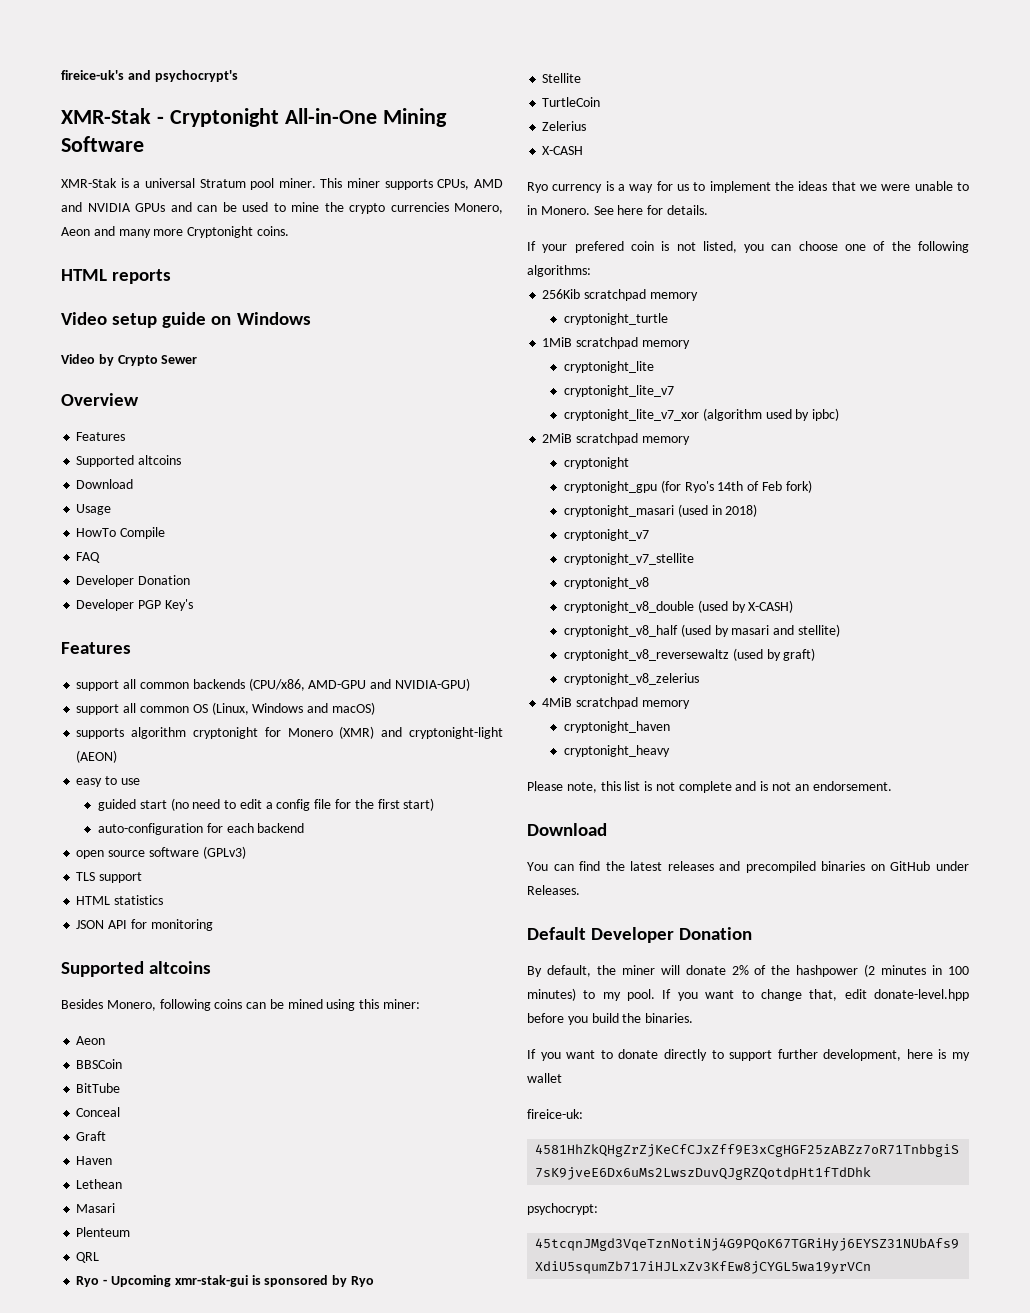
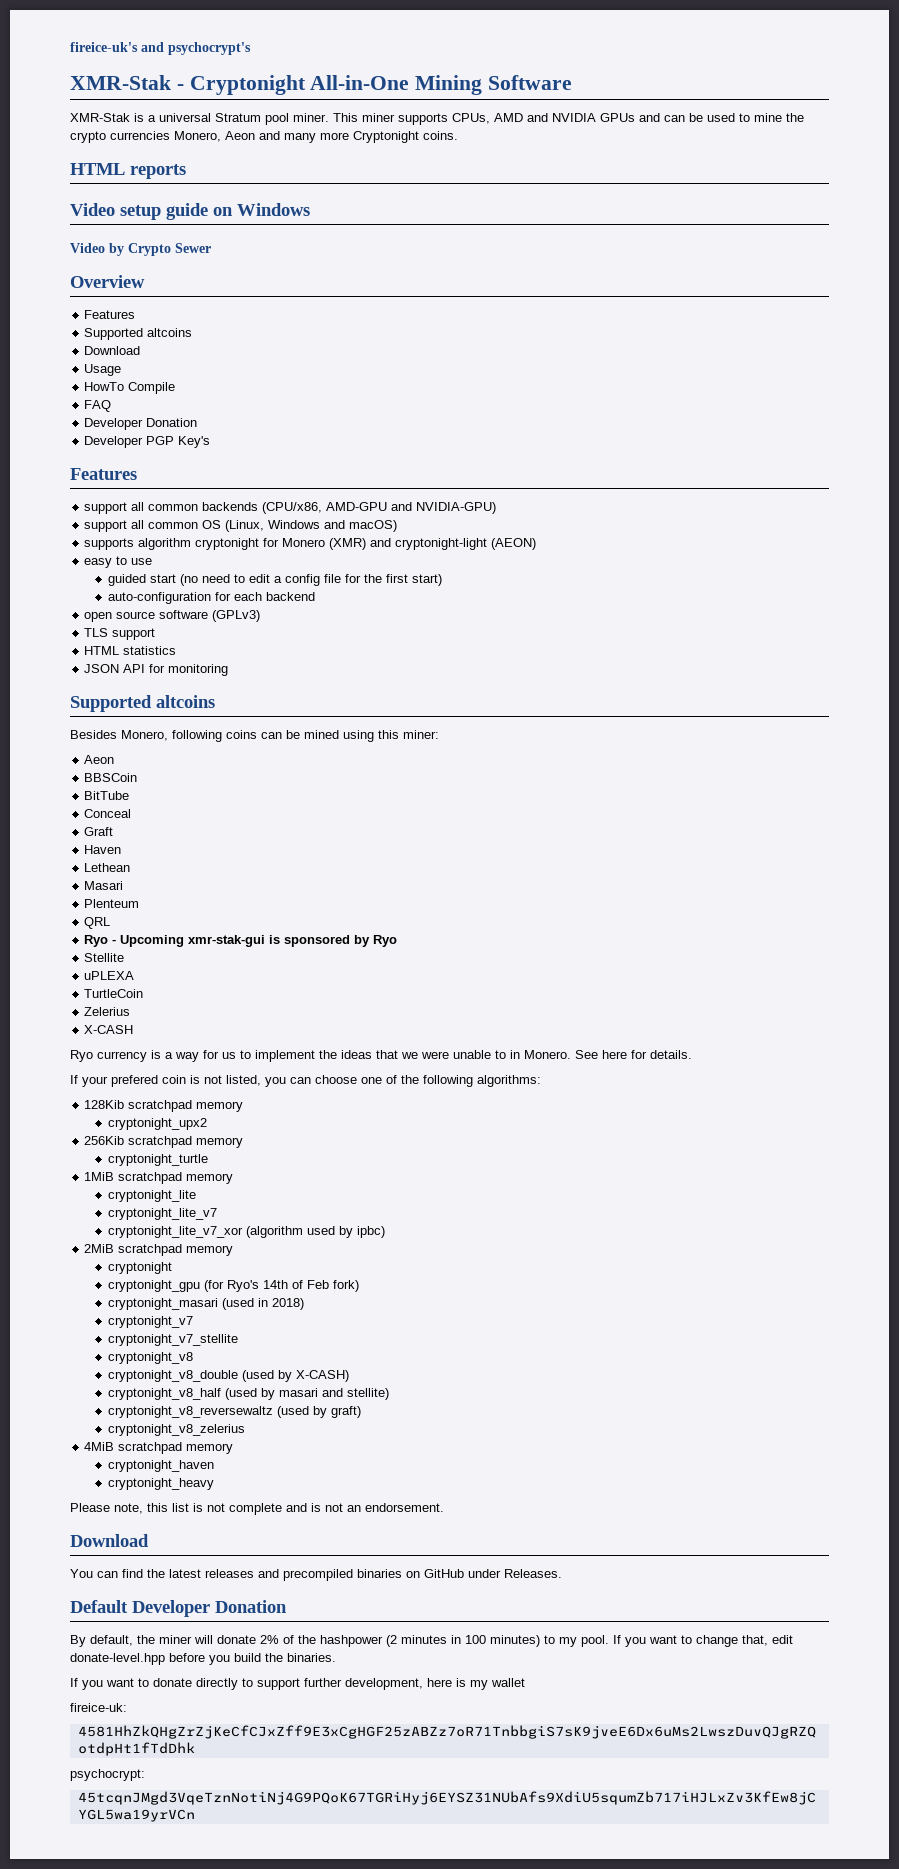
(582, 78) none -> [84,971,135,980] // uPLEXA
(591, 271) none -> [84,1100,244,1112] [108,1118,208,1130] // 128Kib scratchpad memory // cryptonight_upx2

